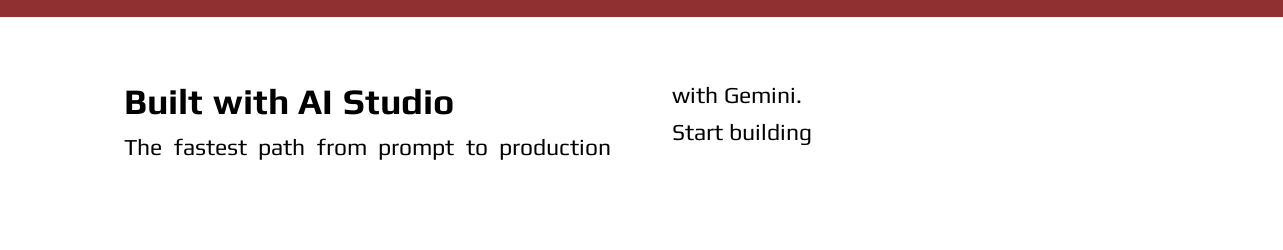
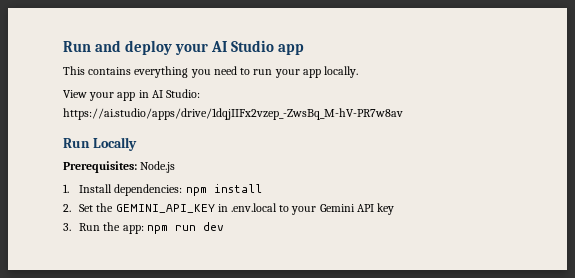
[124,88,455,115] [124,138,611,160] [672,86,803,104] [672,123,813,146] Built with AI Studio // The fastest path from prompt to production with Gemini. // Start building -> [63,40,305,55] [63,66,359,78] [63,89,201,101] [63,108,403,120] [63,137,137,151] [63,161,176,173] [63,184,262,196] [63,203,395,215] [63,222,224,234] Run and deploy your AI Studio app // This contains everything you need to run your app locally. // View your app in AI Studio: https://ai.studio/apps/drive/1dqjIIFx2vzep_-ZwsBq_M-hV-PR7w8av // Run Locally // Prerequisites: Node.js // 1. Install dependencies: npm install // 2. Set the GEMINI_API_KEY in .env.local to your Gemini API key // 3. Run the app: npm run dev

